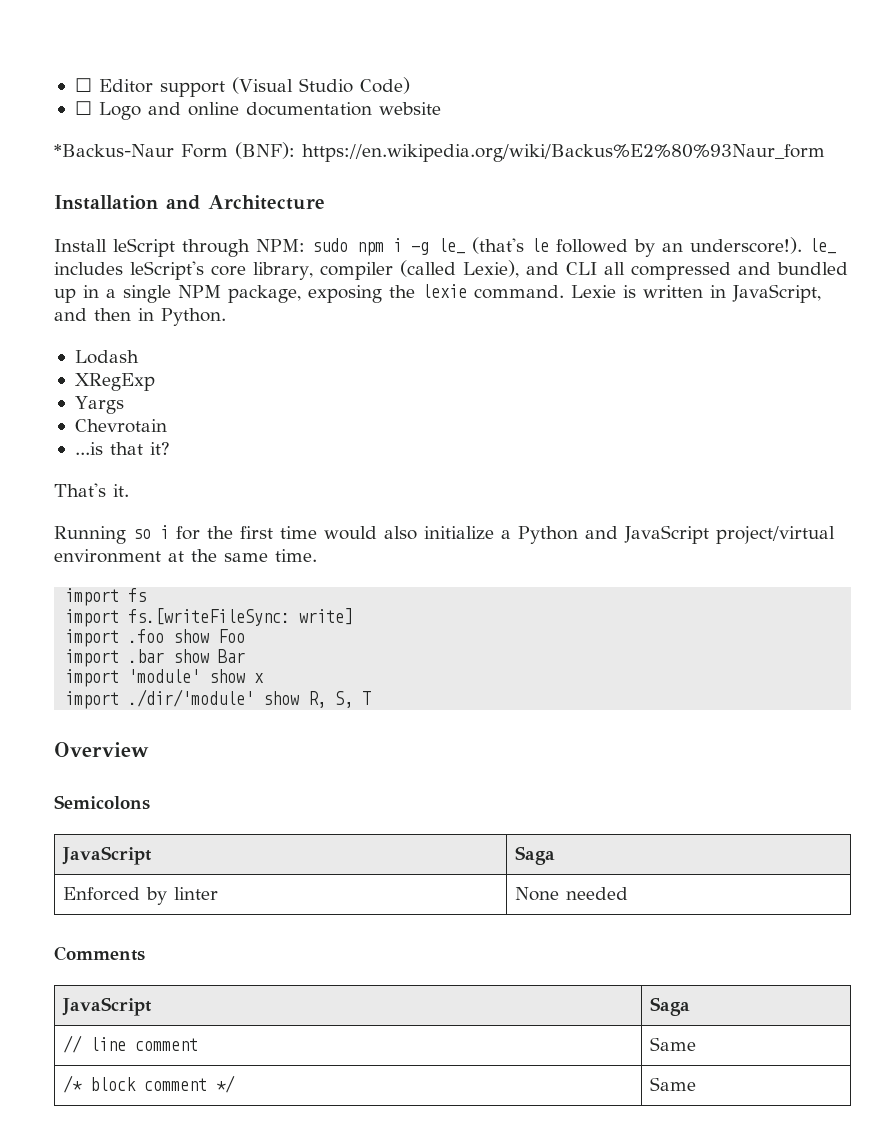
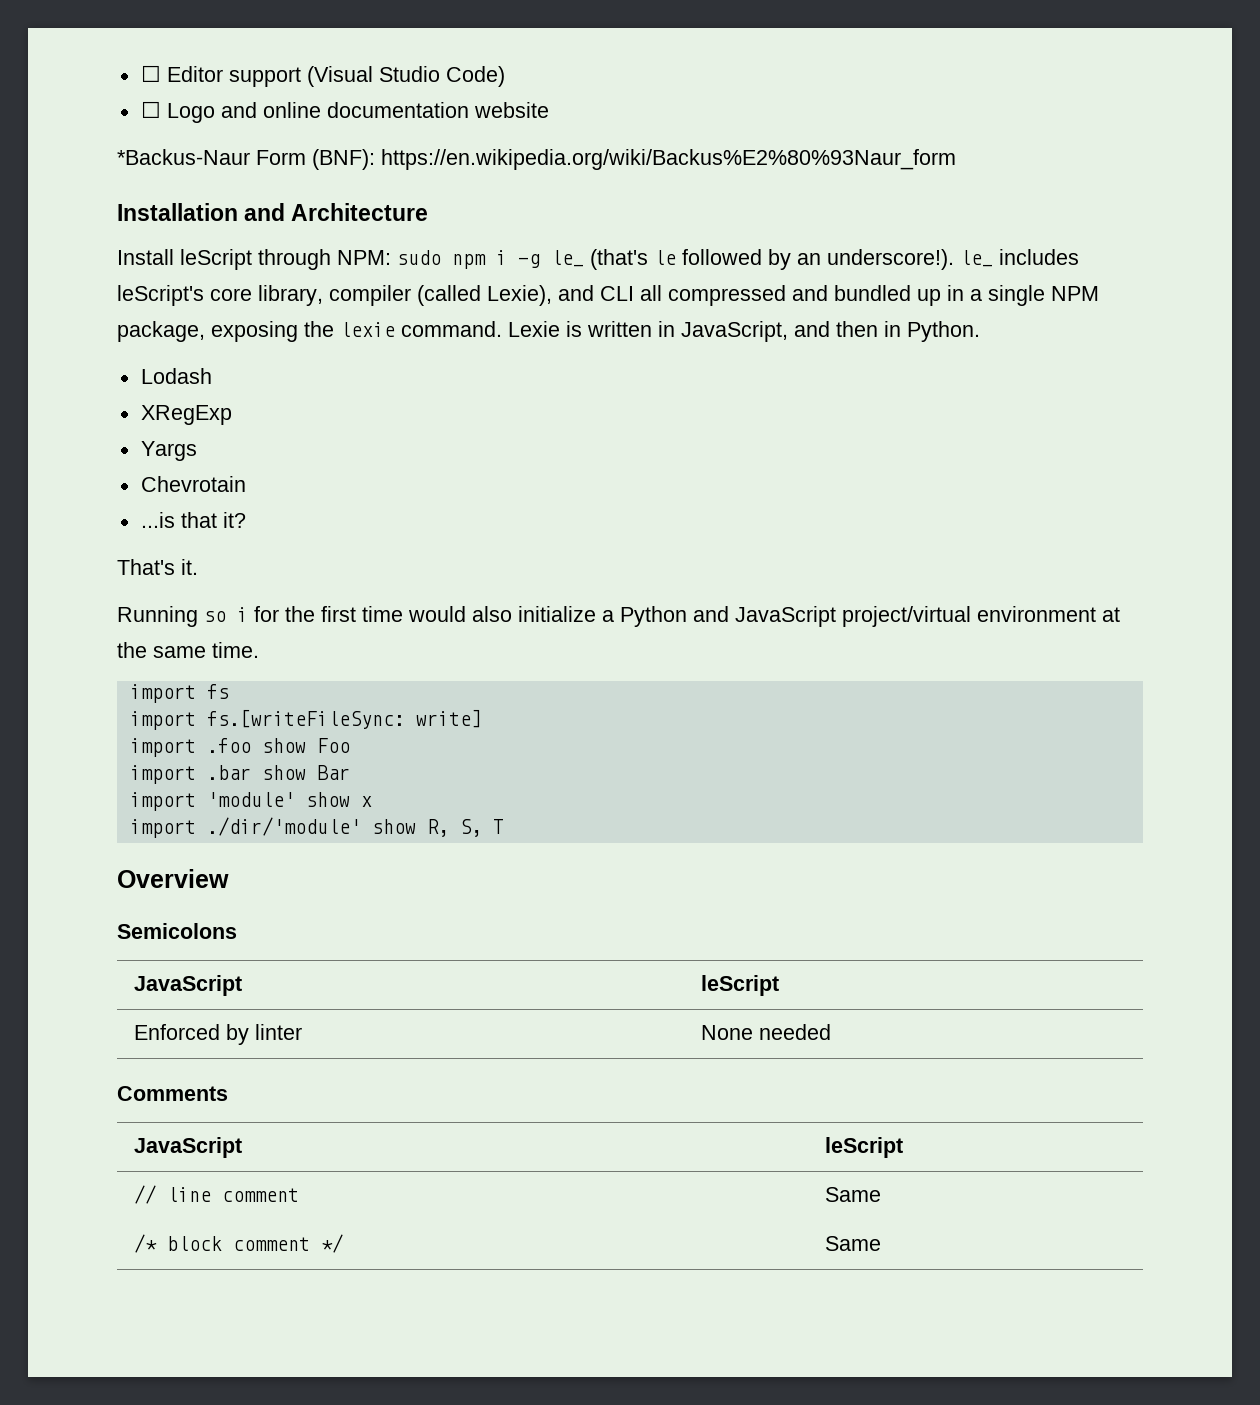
[514,846,555,865] Saga -> [700,975,779,996] leScript
[649,997,690,1016] Saga -> [824,1137,903,1158] leScript

